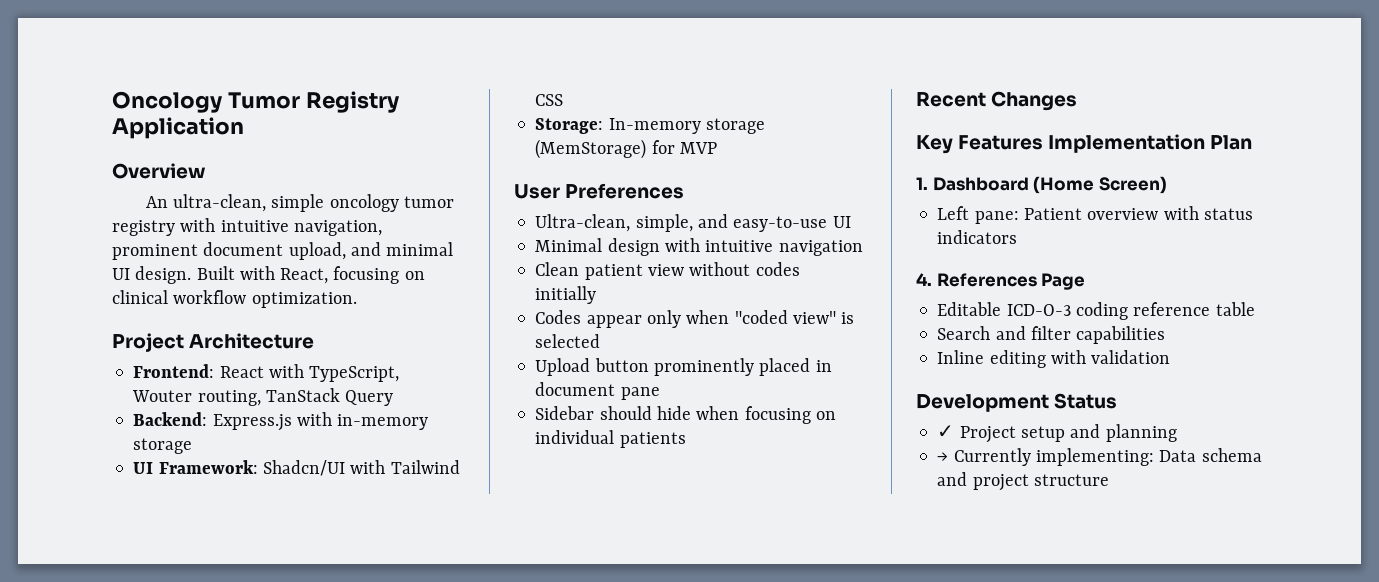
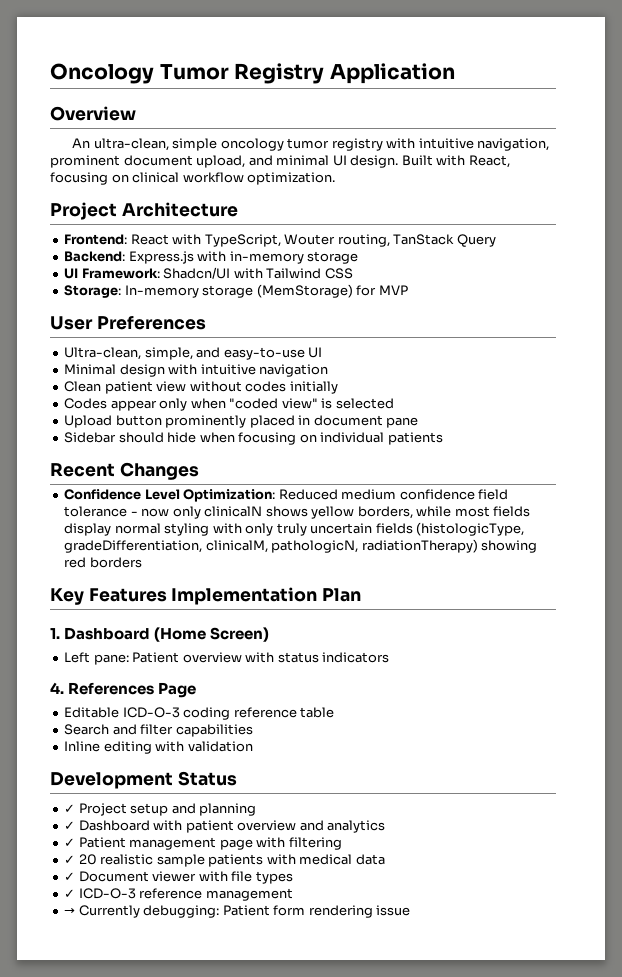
(1078, 101) none -> [64,489,509,502] [64,506,531,519] [64,522,525,536] [64,539,538,553] [64,557,142,568] // Confidence Level Optimization: Reduced medium confidence field tolerance - now only clinicalN shows yellow borders, while most fields display normal styling with only truly uncertain fields (histologicType, gradeDifferentiation, clinicalM, pathologicN, radiationTherapy) showing red borders
[937,448,1262,466] [937,472,1109,491] → Currently implementing: Data schema and project structure -> [64,820,386,833] [64,837,342,850] [64,854,385,867] [64,871,293,884] [64,888,293,901] [64,905,411,918] ✓ Dashboard with patient overview and analytics // ✓ Patient management page with filtering // ✓ 20 realistic sample patients with medical data // ✓ Document viewer with file types // ✓ ICD-O-3 reference management // → Currently debugging: Patient form rendering issue

